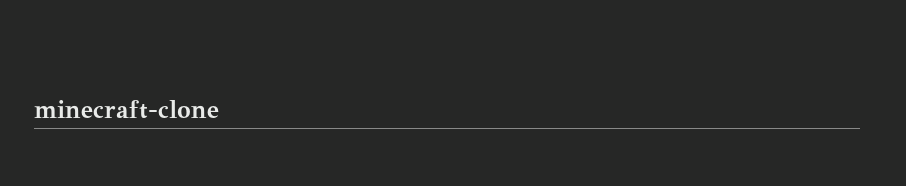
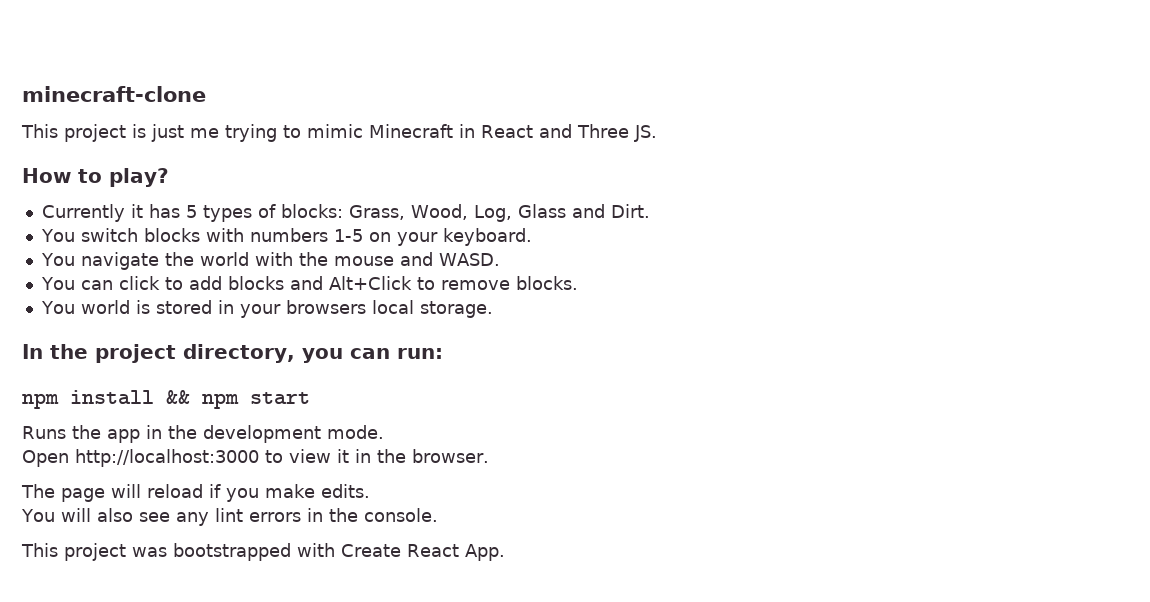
(219, 109) none -> [21,124,657,142] [22,168,169,187] [41,204,650,222] [40,228,532,246] [40,252,500,270] [40,276,578,290] [40,300,493,318] [22,344,443,363] [22,390,310,409] [22,425,384,443] [22,449,489,467] [21,484,370,502] [21,508,438,526] [21,543,505,561] // This project is just me trying to mimic Minecraft in React and Three JS. // How to play? // Currently it has 5 types of blocks: Grass, Wood, Log, Glass and Dirt. // You switch blocks with numbers 1-5 on your keyboard. // You navigate the world with the mouse and WASD. // You can click to add blocks and Alt+Click to remove blocks. // You world is stored in your browsers local storage. // In the project directory, you can run: // npm install && npm start // Runs the app in the development mode. // Open http://localhost:3000 to view it in the browser. // The page will reload if you make edits. // You will also see any lint errors in the console. // This project was bootstrapped with Create React App.

